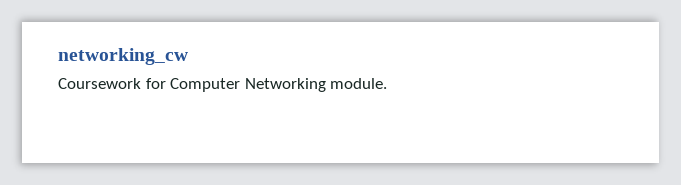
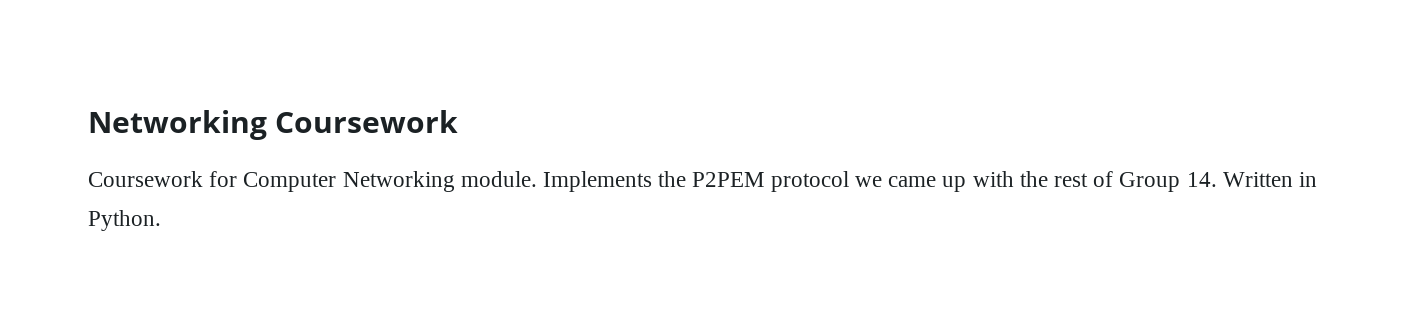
[58,48,188,65] networking_cw -> [88,110,458,140] Networking Coursework
(388, 83) none -> [543,171,1317,192] [88,210,161,231] Implements the P2PEM protocol we came up with the rest of Group 14. Written in Python.

